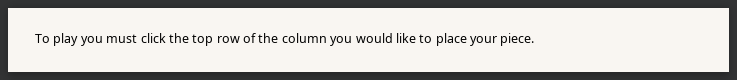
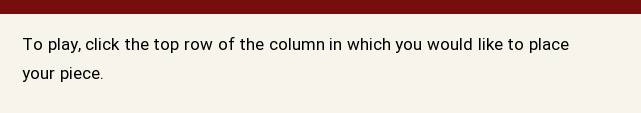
[53,33,138,46] play you must -> [47,38,81,53] play,
(327, 38) none -> [329,38,391,50] in which

